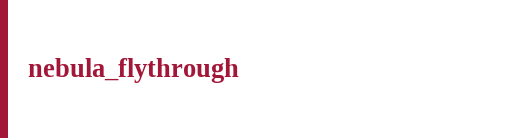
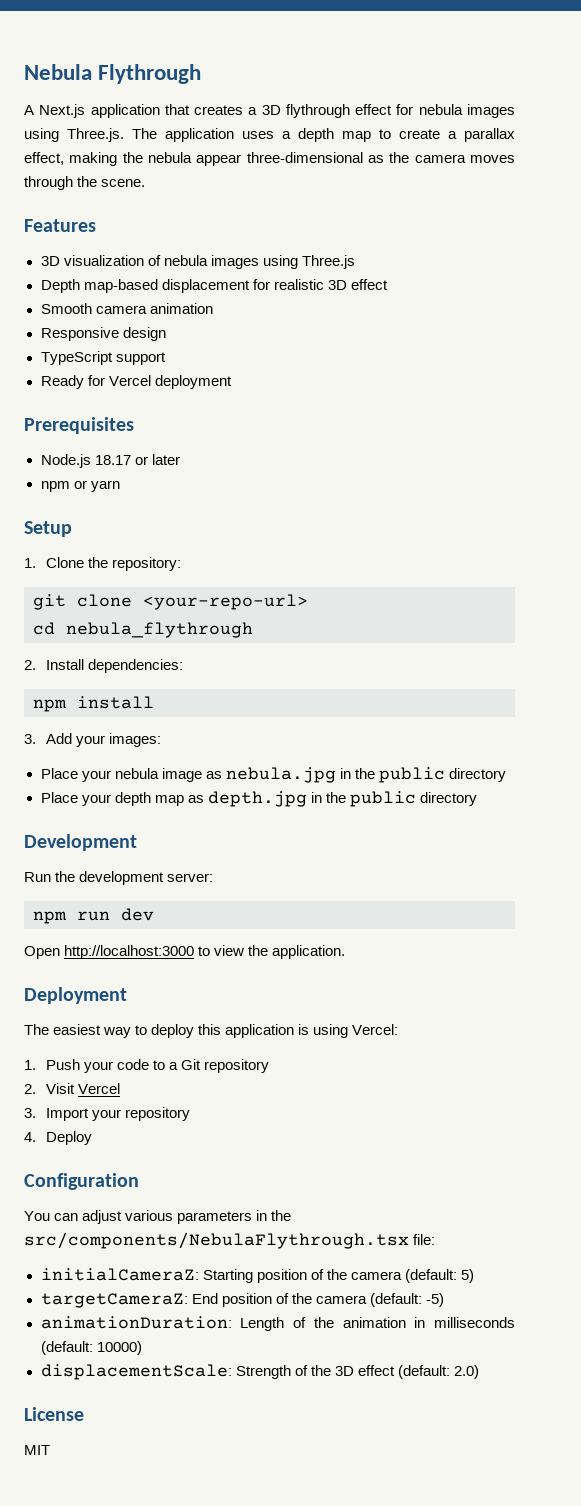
[28,58,239,83] nebula_flythrough -> [24,64,202,84] [24,104,515,118] [24,128,515,142] [24,152,515,166] [24,176,146,190] [24,219,96,232] [40,255,355,269] [40,279,388,293] [40,303,213,314] [40,327,166,341] [40,351,166,365] [40,375,232,389] [24,417,134,434] [40,454,180,468] [40,480,120,492] [24,521,72,537] [24,557,181,571] [33,594,308,610] [33,622,253,638] [24,659,183,673] [33,696,154,712] [24,733,161,747] [40,767,506,783] [40,791,477,807] [24,834,137,851] [24,871,214,885] [33,908,154,924] [24,945,346,959] [24,987,127,1004] [24,1024,399,1038] [24,1059,269,1073] [24,1083,120,1094] [24,1107,190,1121] [24,1131,92,1145] [24,1173,139,1190] [24,1210,292,1224] [24,1232,436,1249] [40,1268,474,1283] [40,1293,444,1308] [40,1316,515,1331] [40,1341,142,1355] [40,1364,479,1380] [24,1407,84,1421] [24,1445,50,1455] Nebula Flythrough // A Next.js application that creates a 3D flythrough effect for nebula images using Three.js. The application uses a depth map to create a parallax effect, making the nebula appear three-dimensional as the camera moves through the scene. // Features // 3D visualization of nebula images using Three.js // Depth map-based displacement for realistic 3D effect // Smooth camera animation // Responsive design // TypeScript support // Ready for Vercel deployment // Prerequisites // Node.js 18.17 or later // npm or yarn // Setup // 1. Clone the repository: // git clone <your-repo-url> // cd nebula_flythrough // 2. Install dependencies: // npm install // 3. Add your images: // Place your nebula image as nebula.jpg in the public directory // Place your depth map as depth.jpg in the public directory // Development // Run the development server: // npm run dev // Open http://localhost:3000 to view the application. // Deployment // The easiest way to deploy this application is using Vercel: // 1. Push your code to a Git repository // 2. Visit Vercel // 3. Import your repository // 4. Deploy // Configuration // You can adjust various parameters in the src/components/NebulaFlythrough.tsx file: // initialCameraZ: Starting position of the camera (default: 5) // targetCameraZ: End position of the camera (default: -5) // animationDuration: Length of the animation in milliseconds (default: 10000) // displacementScale: Strength of the 3D effect (default: 2.0) // License // MIT

